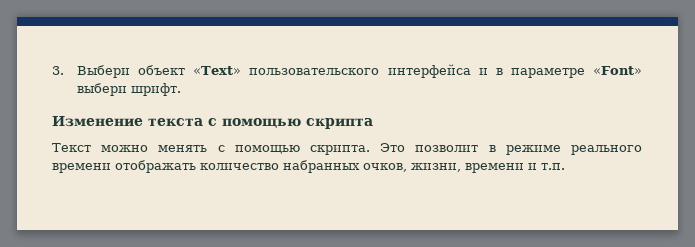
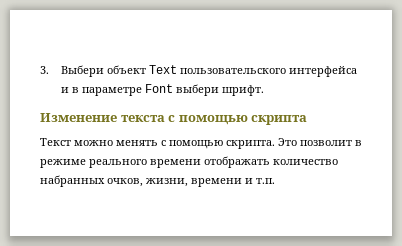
[193,66,242,75] «Text» -> [149,65,178,74] Text
[593,66,642,75] «Font» -> [145,84,174,93] Font

